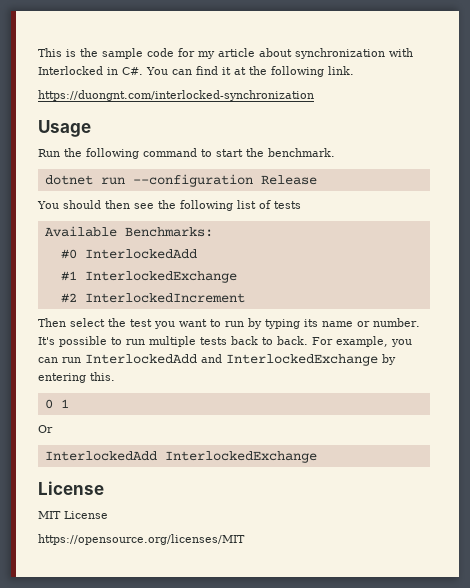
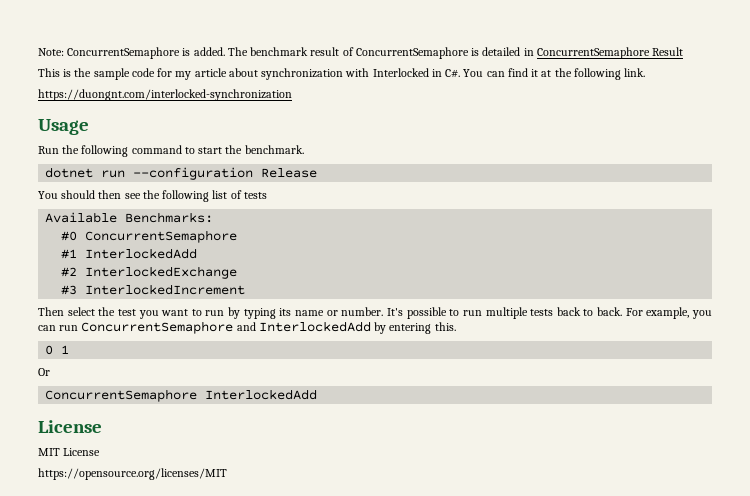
(38, 52) none -> [38,47,684,59] Note: ConcurrentSemaphore is added. The benchmark result of ConcurrentSemaphore is detailed in ConcurrentSemaphore Result //
[84,249,197,259] [60,271,237,283] [60,293,77,303] InterlockedAdd // #1 InterlockedExchange // #2 -> [85,230,238,243] [61,248,198,259] [61,266,238,279] [61,285,78,295] ConcurrentSemaphore // #1 InterlockedAdd // #2 InterlockedExchange // #3
[85,354,378,366] InterlockedAdd and InterlockedExchange -> [81,321,371,334] ConcurrentSemaphore and InterlockedAdd
[44,451,317,463] InterlockedAdd InterlockedExchange -> [45,389,318,402] ConcurrentSemaphore InterlockedAdd

